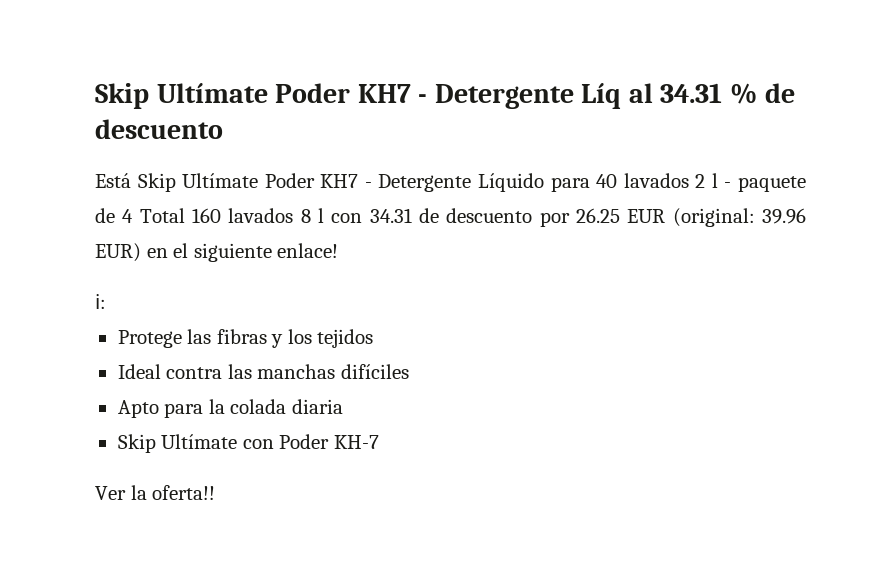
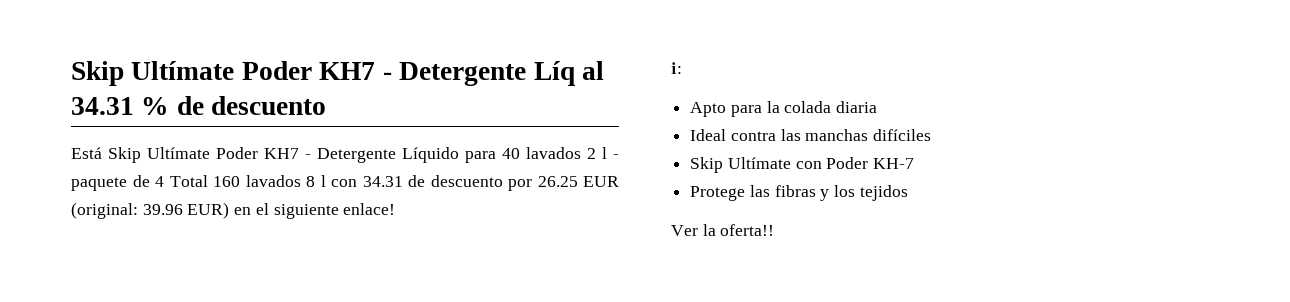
(106, 301) none -> [690,101,878,117] [690,129,932,141] [690,157,915,173] // Apto para la colada diaria // Ideal contra las manchas difíciles // Skip Ultímate con Poder KH-7
[117,364,409,379] [117,399,343,418] [117,434,379,453] // Ideal contra las manchas difíciles // Apto para la colada diaria // Skip Ultímate con Poder KH-7 -> (908, 193) none

